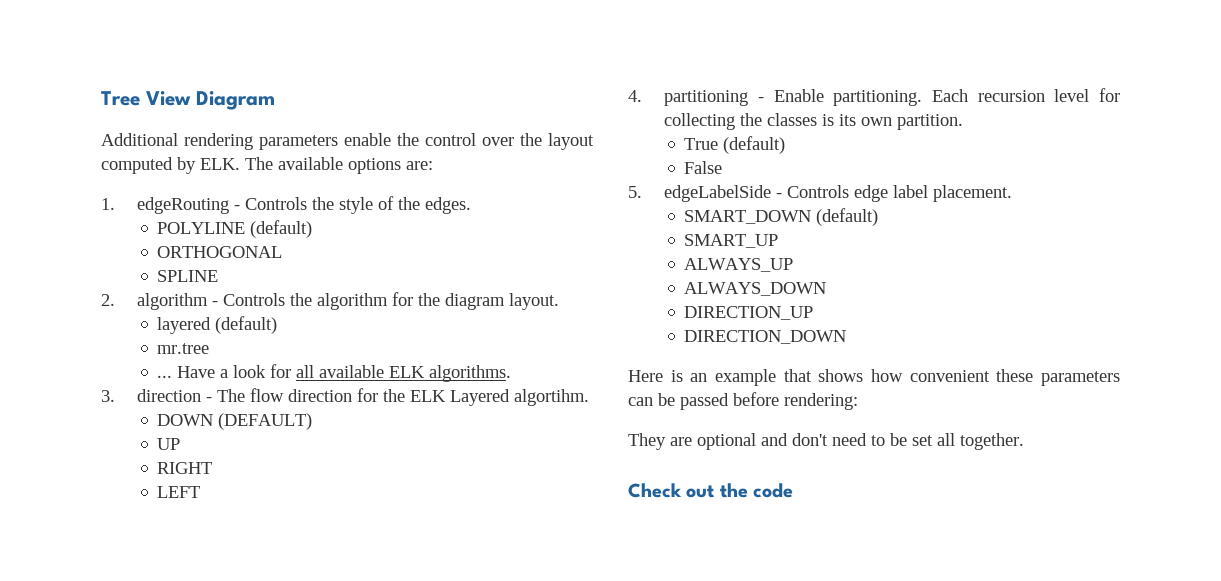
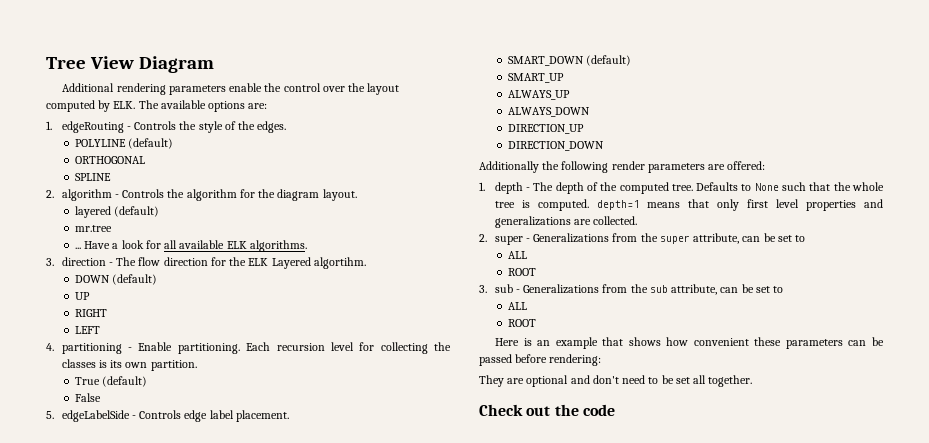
[218,413,313,430] (DEFAULT) -> [112,274,158,285] (default)
(847, 337) none -> [479,161,766,173] [479,182,885,194] [494,199,884,211] [494,216,638,228] [479,233,806,245] [507,251,527,259] [507,268,536,276] [479,284,784,295] [507,302,527,310] [507,319,536,327] // Additionally the following render parameters are offered: // 1. depth - The depth of the computed tree. Defaults to None such that the whole tree is computed. depth=1 means that only first level properties and generalizations are collected. // 2. super - Generalizations from the super attribute, can be set to // ALL // ROOT // 3. sub - Generalizations from the sub attribute, can be set to // ALL // ROOT

